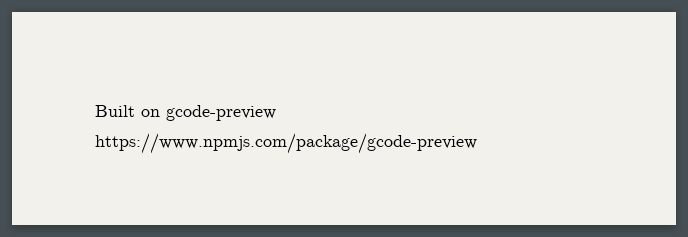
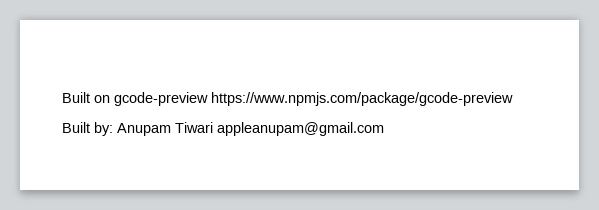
(477, 143) none -> [62,122,384,136] // Built by: Anupam Tiwari appleanupam@gmail.com

